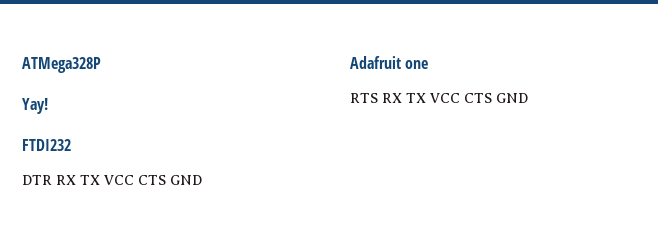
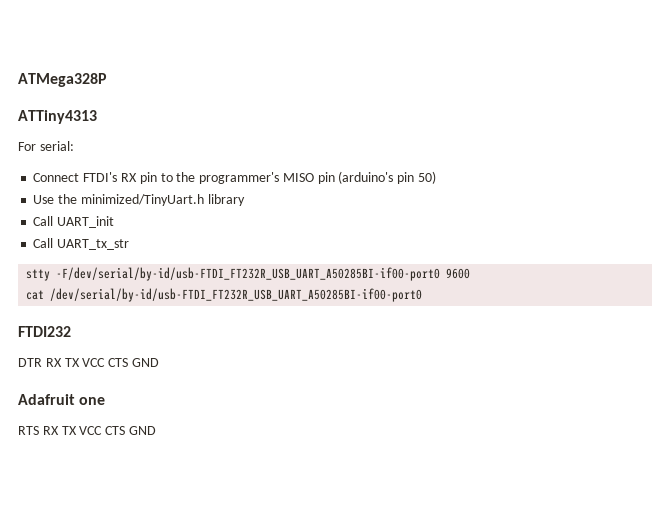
[22,98,48,114] Yay! -> [18,110,97,124] [18,141,74,151] [33,171,436,184] [33,194,245,206] [33,216,115,228] [33,238,130,250] [26,267,471,281] [26,288,423,302] ATTiny4313 // For serial: // Connect FTDI's RX pin to the programmer's MISO pin (arduino's pin 50) // Use the minimized/TinyUart.h library // Call UART_init // Call UART_tx_str // stty -F/dev/serial/by-id/usb-FTDI_FT232R_USB_UART_A50285BI-if00-port0 9600 // cat /dev/serial/by-id/usb-FTDI_FT232R_USB_UART_A50285BI-if00-port0

